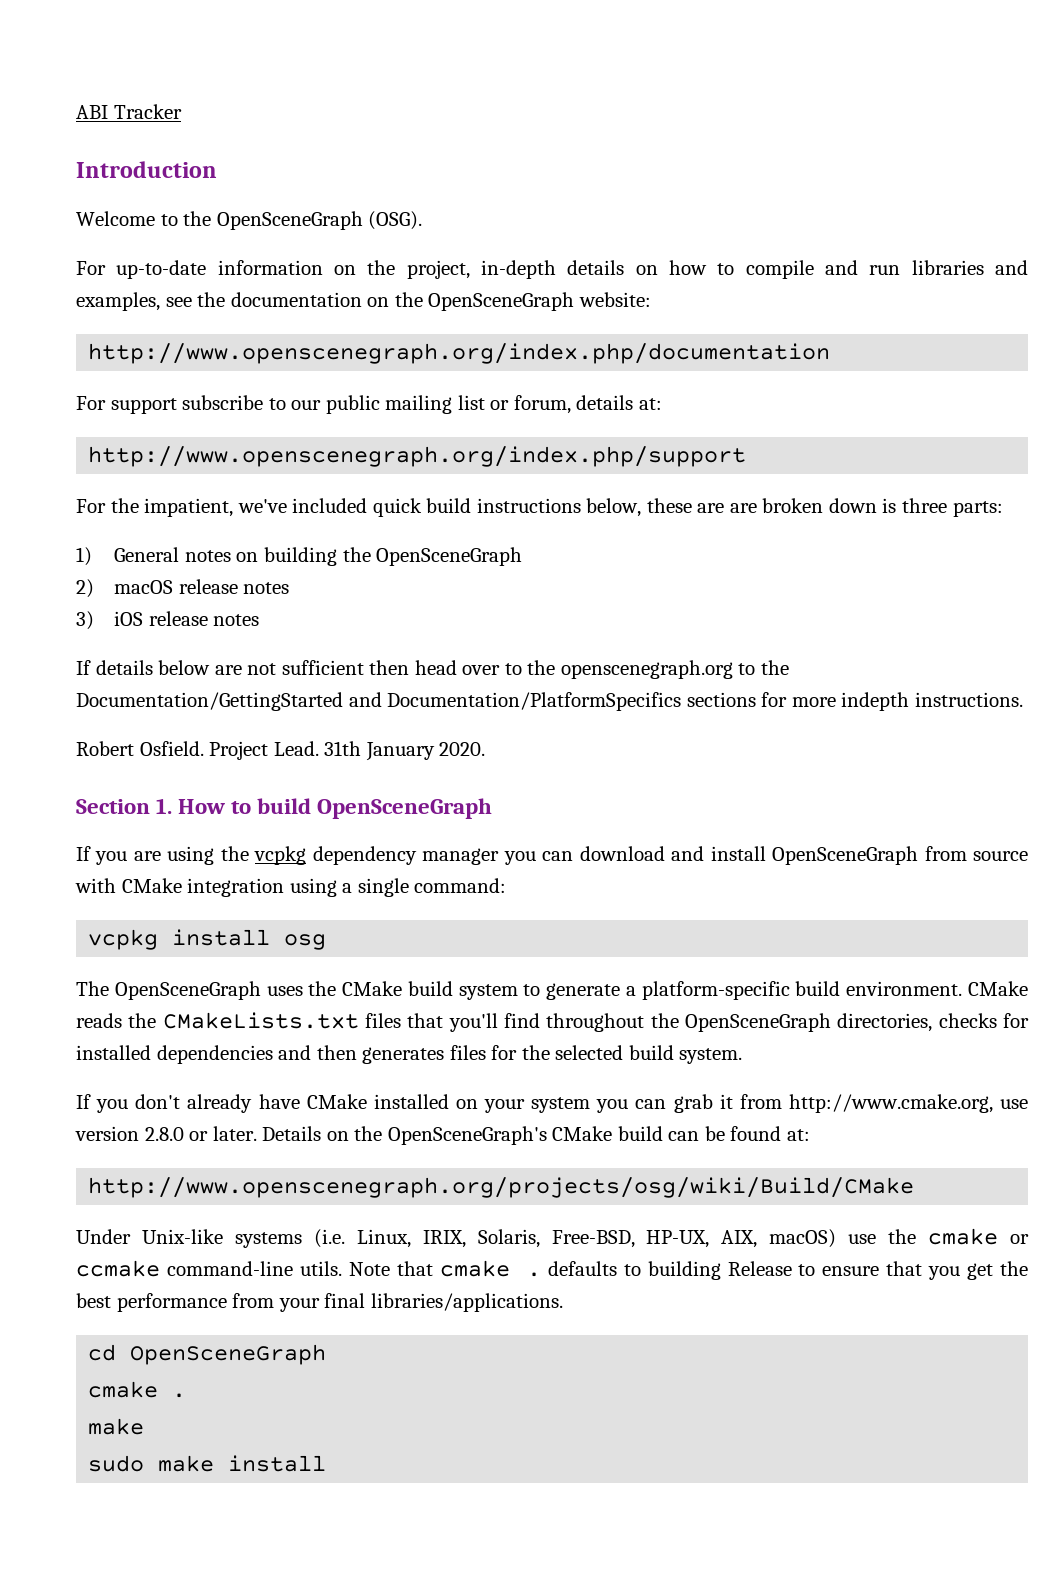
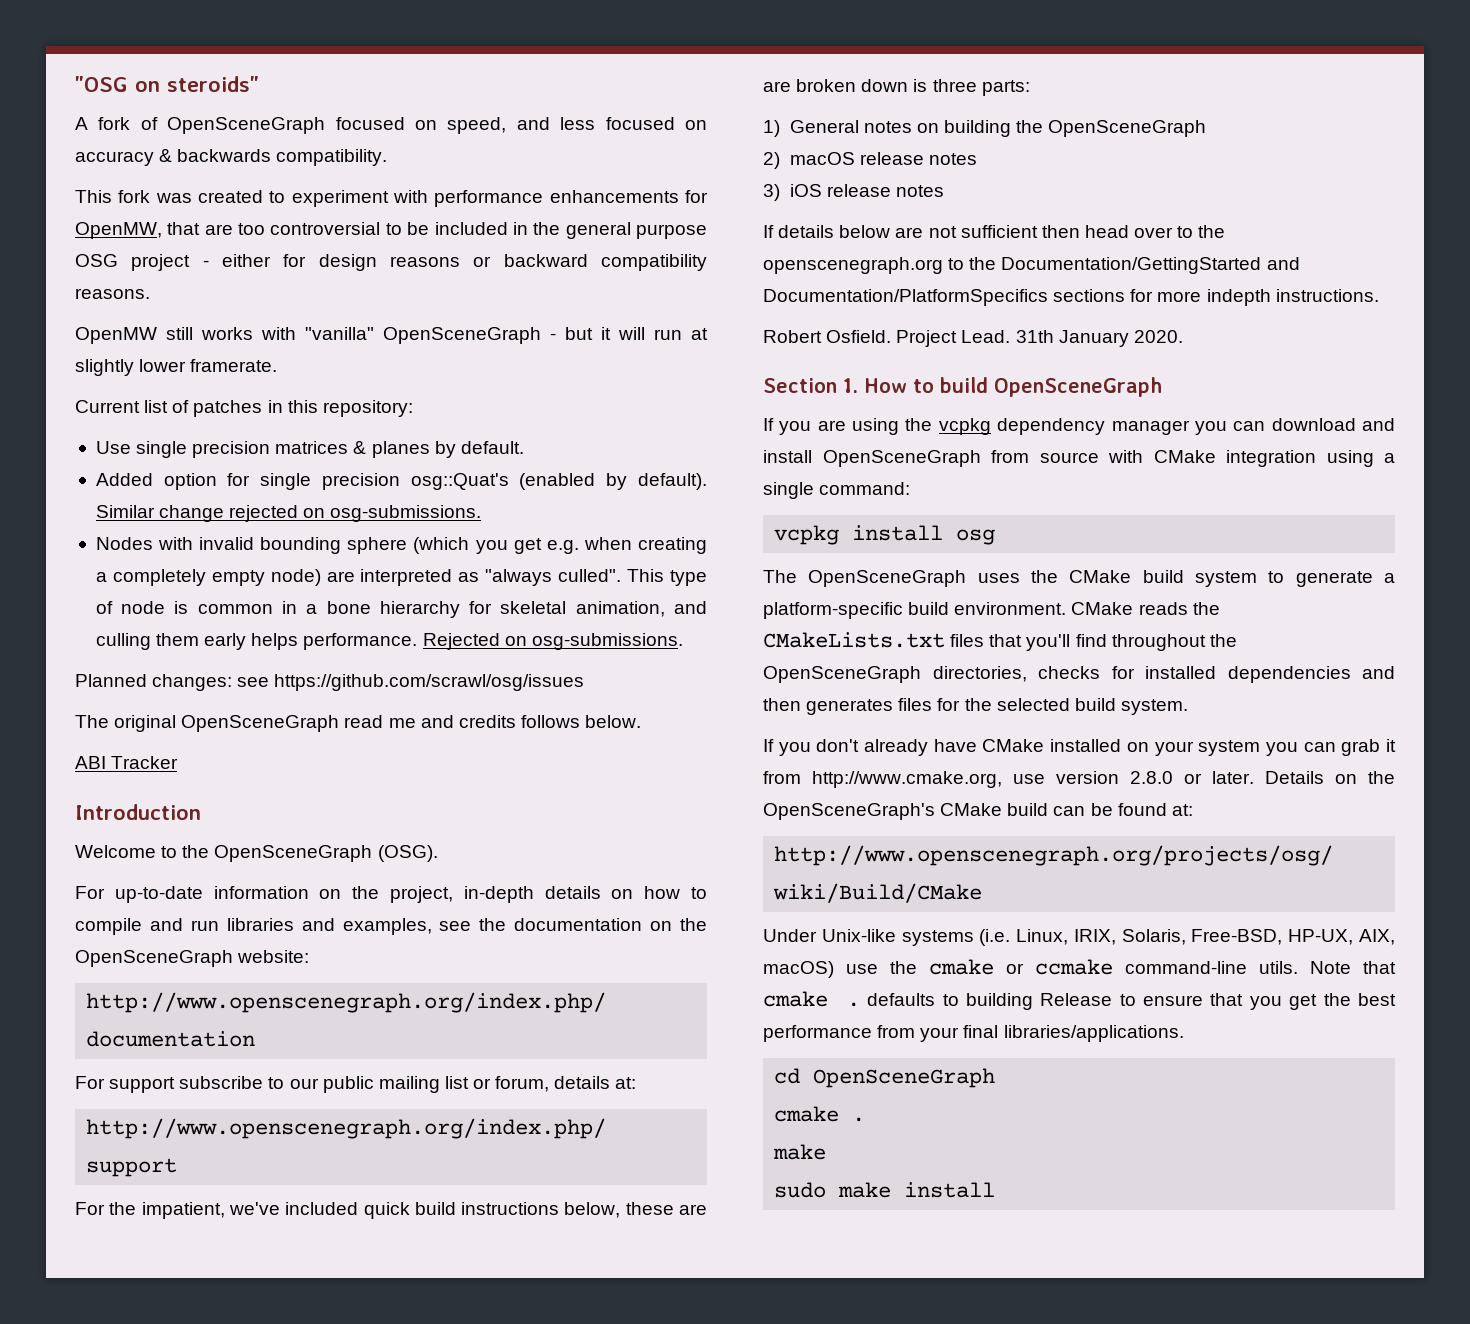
(76, 112) none -> [75,76,259,92] [75,117,707,134] [75,149,388,166] [75,190,709,207] [75,222,708,239] [75,254,708,271] [75,288,150,299] [75,327,708,344] [75,359,278,376] [75,400,413,417] [95,441,524,458] [95,473,708,490] [95,505,482,522] [95,537,708,554] [95,569,707,586] [95,601,708,618] [95,633,683,650] [75,674,585,691] [75,715,642,732] "OSG on steroids" // A fork of OpenSceneGraph focused on speed, and less focused on accuracy & backwards compatibility. // This fork was created to experiment with performance enhancements for OpenMW, that are too controversial to be included in the general purpose OSG project - either for design reasons or backward compatibility reasons. // OpenMW still works with "vanilla" OpenSceneGraph - but it will run at slightly lower framerate. // Current list of patches in this repository: // Use single precision matrices & planes by default. // Added option for single precision osg::Quat's (enabled by default). Similar change rejected on osg-submissions. // Nodes with invalid bounding sphere (which you get e.g. when creating a completely empty node) are interpreted as "always culled". This type of node is common in a bone hierarchy for skeletal animation, and culling them early helps performance. Rejected on osg-submissions. // Planned changes: see https://github.com/scrawl/osg/issues // The original OpenSceneGraph read me and credits follows below. //

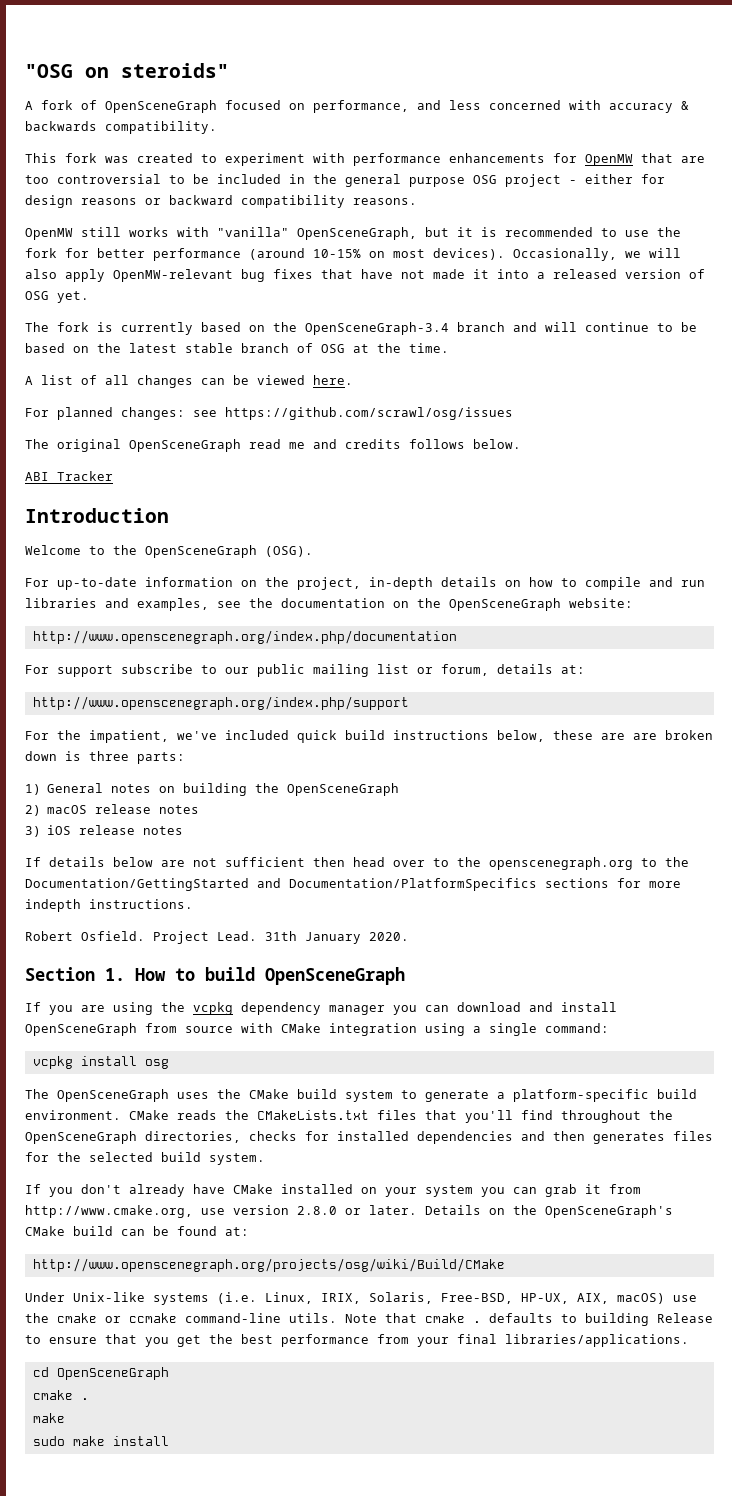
[447,117,507,134] speed, -> [313,100,409,113] performance,
[605,117,707,130] focused on -> [489,100,601,110] concerned with
[75,222,162,239] OpenMW, -> [585,154,633,166] OpenMW
[383,327,708,344] [75,359,278,376] [75,400,413,417] [95,441,524,458] [95,473,708,490] [95,505,482,522] [95,537,708,554] [95,569,707,586] [95,601,708,618] [95,633,683,650] [75,674,147,687] OpenSceneGraph - but it will run at slightly lower framerate. // Current list of patches in this repository: // Use single precision matrices & planes by default. // Added option for single precision osg::Quat's (enabled by default). Similar change rejected on osg-submissions. // Nodes with invalid bounding sphere (which you get e.g. when creating a completely empty node) are interpreted as "always culled". This type of node is common in a bone hierarchy for skeletal animation, and culling them early helps performance. Rejected on osg-submissions. // Planned -> [297,227,681,240] [25,248,681,261] [25,269,705,282] [25,291,89,303] [25,322,697,335] [25,343,449,353] [25,375,353,388] [25,407,113,420] OpenSceneGraph, but it is recommended to use the fork for better performance (around 10-15% on most devices). Occasionally, we will also apply OpenMW-relevant bug fixes that have not made it into a released version of OSG yet. // The fork is currently based on the OpenSceneGraph-3.4 branch and will continue to be based on the latest stable branch of OSG at the time. // A list of all changes can be viewed here. // For planned

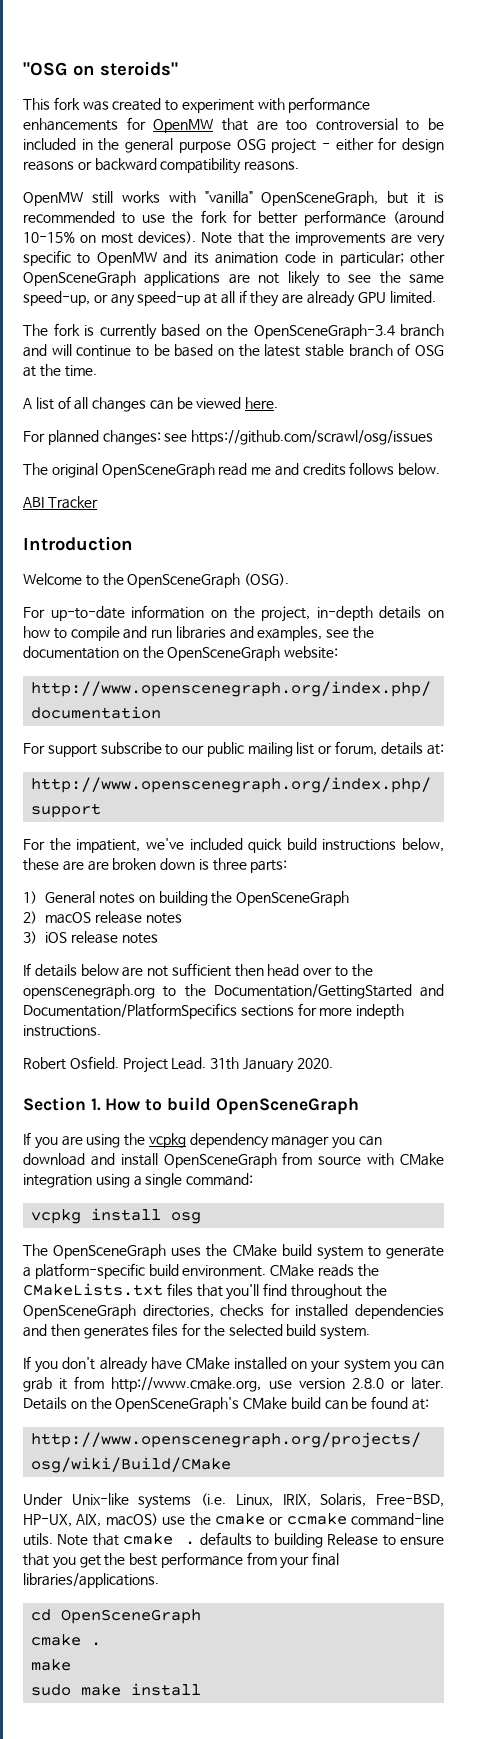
[25,100,689,113] [25,121,217,134] // A fork of OpenSceneGraph focused on performance, and less concerned with accuracy & backwards compatibility. -> (178, 68) none
[513,248,681,261] [25,269,705,282] [25,291,89,303] Occasionally, we will also apply OpenMW-relevant bug fixes that have not made it into a released version of OSG yet. -> [201,231,445,247] [23,250,446,266] [23,271,444,287] [23,290,436,307] Note that the improvements are very specific to OpenMW and its animation code in particular; other OpenSceneGraph applications are not likely to see the same speed-up, or any speed-up at all if they are already GPU limited.

